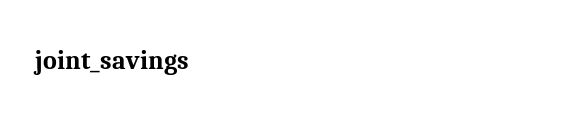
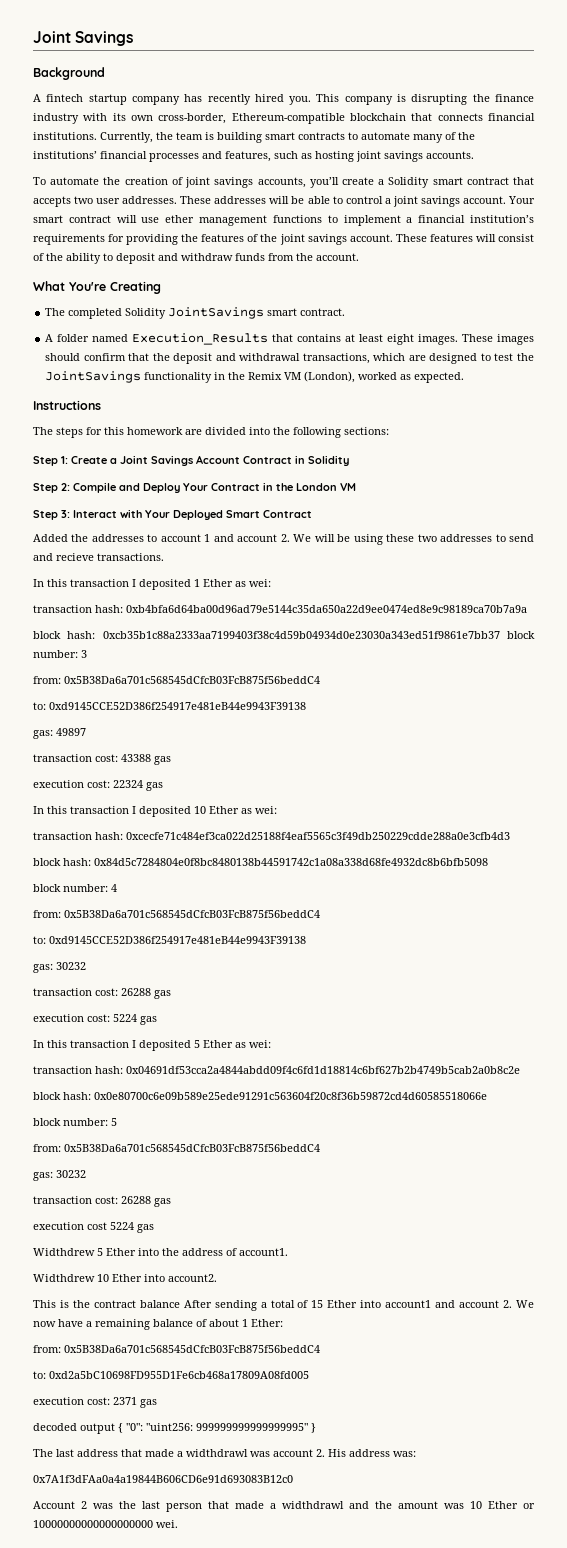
[33,50,189,75] joint_savings -> [33,31,134,46] [33,67,105,80] [33,94,535,105] [33,113,535,124] [33,132,475,143] [33,151,474,162] [33,177,534,188] [33,196,535,207] [33,215,534,226] [33,234,534,245] [33,253,359,264] [33,281,161,294] [45,307,346,319] [45,333,534,345] [45,353,534,364] [45,371,465,383] [33,400,101,410] [33,427,389,438] [33,455,349,466] [33,482,356,493] [33,509,312,520] [33,534,535,545] [33,553,164,561] [33,579,271,590] [33,605,527,613] [33,631,535,639] [33,650,87,658] [33,676,320,684] [33,702,306,710] [33,728,86,739] [33,754,171,765] [33,780,163,791] [33,806,277,817] [33,832,510,840] [33,858,488,866] [33,884,117,892] [33,910,320,918] [33,936,306,944] [33,962,86,973] [33,988,171,999] [33,1014,157,1025] [33,1040,271,1051] [33,1066,520,1074] [33,1092,487,1100] [33,1118,117,1126] [33,1144,320,1152] [33,1170,86,1181] [33,1196,171,1207] [33,1222,154,1233] [33,1248,288,1256] [33,1274,217,1282] [33,1300,534,1311] [33,1319,283,1330] [33,1345,320,1353] [33,1371,309,1379] [33,1397,157,1408] [33,1423,316,1434] [33,1449,416,1457] [33,1475,293,1483] [33,1501,535,1512] [33,1520,178,1528] Joint Savings // Background // A fintech startup company has recently hired you. This company is disrupting the finance industry with its own cross-border, Ethereum-compatible blockchain that connects financial institutions. Currently, the team is building smart contracts to automate many of the institutions’ financial processes and features, such as hosting joint savings accounts. // To automate the creation of joint savings accounts, you’ll create a Solidity smart contract that accepts two user addresses. These addresses will be able to control a joint savings account. Your smart contract will use ether management functions to implement a financial institution’s requirements for providing the features of the joint savings account. These features will consist of the ability to deposit and withdraw funds from the account. // What You're Creating // The completed Solidity JointSavings smart contract. // A folder named Execution_Results that contains at least eight images. These images should confirm that the deposit and withdrawal transactions, which are designed to test the JointSavings functionality in the Remix VM (London), worked as expected. // Instructions // The steps for this homework are divided into the following sections: // Step 1: Create a Joint Savings Account Contract in Solidity // Step 2: Compile and Deploy Your Contract in the London VM // Step 3: Interact with Your Deployed Smart Contract // Added the addresses to account 1 and account 2. We will be using these two addresses to send and recieve transactions. // In this transaction I deposited 1 Ether as wei: // transaction hash: 0xb4bfa6d64ba00d96ad79e5144c35da650a22d9ee0474ed8e9c98189ca70b7a9a // block hash: 0xcb35b1c88a2333aa7199403f38c4d59b04934d0e23030a343ed51f9861e7bb37 block number: 3 // from: 0x5B38Da6a701c568545dCfcB03FcB875f56beddC4 // to: 0xd9145CCE52D386f254917e481eB44e9943F39138 // gas: 49897 // transaction cost: 43388 gas // execution cost: 22324 gas // In this transaction I deposited 10 Ether as wei: // transaction hash: 0xcecfe71c484ef3ca022d25188f4eaf5565c3f49db250229cdde288a0e3cfb4d3 // block hash: 0x84d5c7284804e0f8bc8480138b44591742c1a08a338d68fe4932dc8b6bfb5098 // block number: 4 // from: 0x5B38Da6a701c568545dCfcB03FcB875f56beddC4 // to: 0xd9145CCE52D386f254917e481eB44e9943F39138 // gas: 30232 // transaction cost: 26288 gas // execution cost: 5224 gas // In this transaction I deposited 5 Ether as wei: // transaction hash: 0x04691df53cca2a4844abdd09f4c6fd1d18814c6bf627b2b4749b5cab2a0b8c2e // block hash: 0x0e80700c6e09b589e25ede91291c563604f20c8f36b59872cd4d60585518066e // block number: 5 // from: 0x5B38Da6a701c568545dCfcB03FcB875f56beddC4 // gas: 30232 // transaction cost: 26288 gas // execution cost 5224 gas // Widthdrew 5 Ether into the address of account1. // Widthdrew 10 Ether into account2. // This is the contract balance After sending a total of 15 Ether into account1 and account 2. We now have a remaining balance of about 1 Ether: // from: 0x5B38Da6a701c568545dCfcB03FcB875f56beddC4 // to: 0xd2a5bC10698FD955D1Fe6cb468a17809A08fd005 // execution cost: 2371 gas // decoded output { "0": "uint256: 999999999999999995" } // The last address that made a widthdrawl was account 2. His address was: // 0x7A1f3dFAa0a4a19844B606CD6e91d693083B12c0 // Account 2 was the last person that made a widthdrawl and the amount was 10 Ether or 10000000000000000000 wei.

